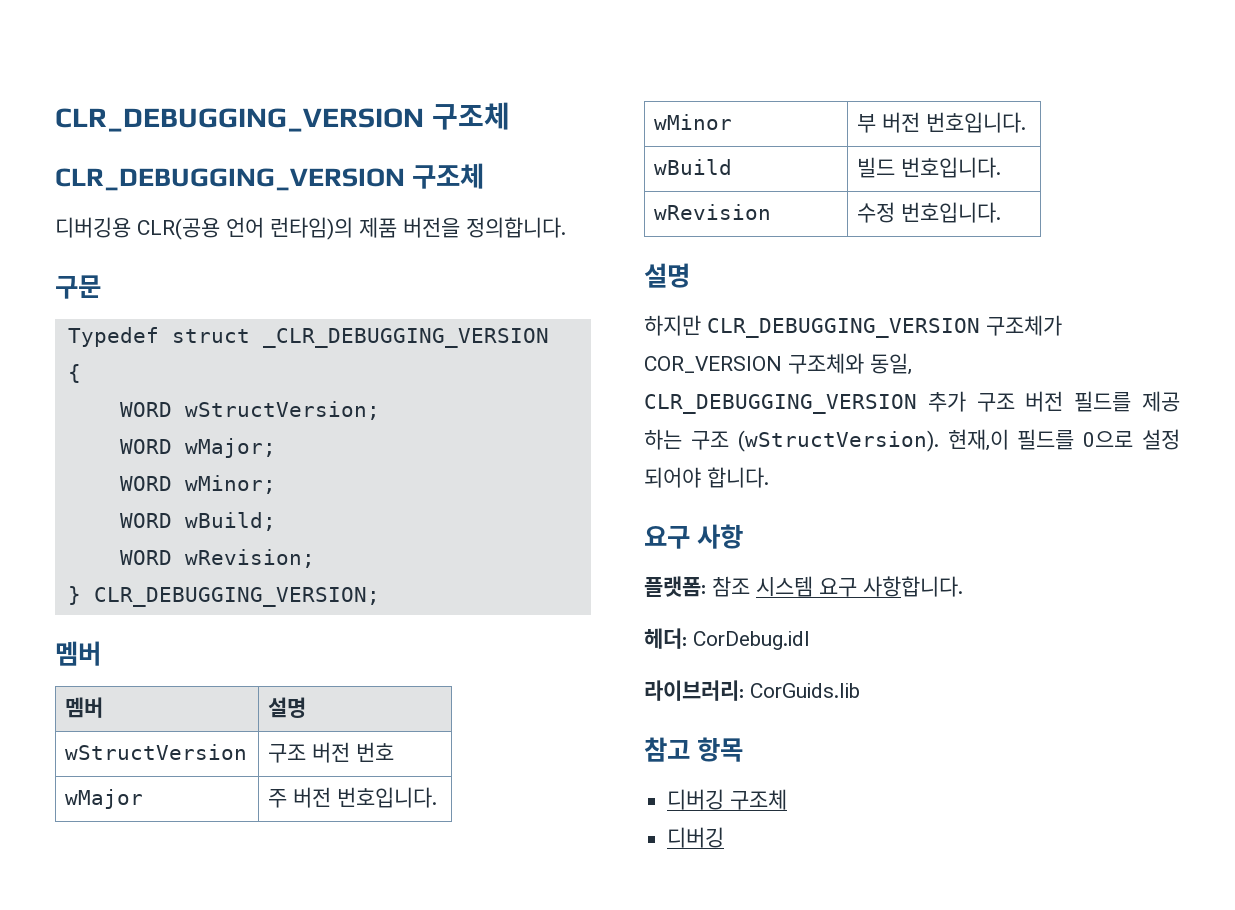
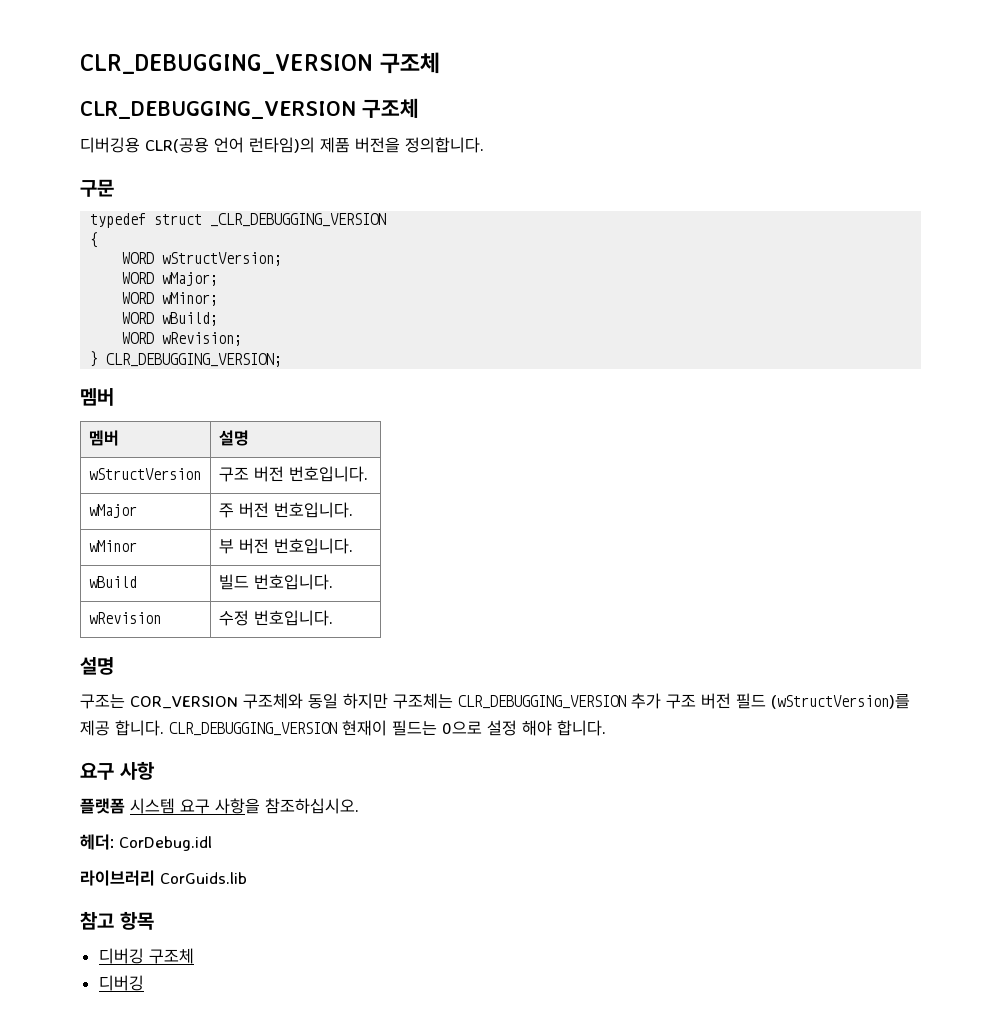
[67,327,159,347] Typedef -> [90,213,147,228] typedef
[356,742,395,762] 번호 -> [288,466,368,482] 번호입니다.
[644,315,1062,338] [644,353,912,375] [644,391,1180,414] [644,429,1075,452] 하지만 CLR_DEBUGGING_VERSION 구조체가 COR_VERSION 구조체와 동일, CLR_DEBUGGING_VERSION 추가 구조 버전 필드를 제공 하는 구조 (wStructVersion). 현재,이 필드를 -> [80,693,910,709] [80,720,437,736] 구조는 COR_VERSION 구조체와 동일 하지만 구조체는 CLR_DEBUGGING_VERSION 추가 구조 버전 필드 (wStructVersion)를 제공 합니다. CLR_DEBUGGING_VERSION 현재이 필드는
[644,467,701,488] 되어야 -> [522,720,552,736] 해야
[644,576,963,597] 플랫폼: 참조 시스템 요구 사항합니다. -> [80,798,359,814] 플랫폼 시스템 요구 사항을 참조하십시오.
[644,680,744,701] 라이브러리: -> [80,870,155,886] 라이브러리

